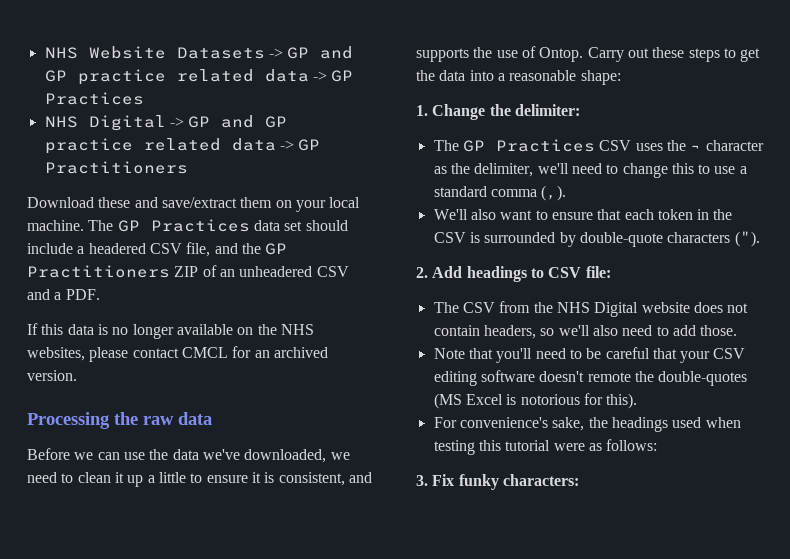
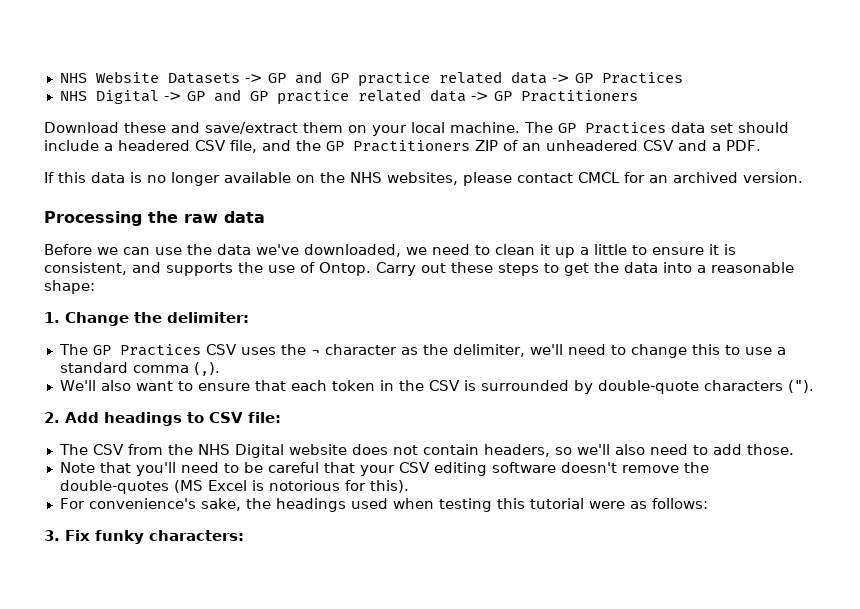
[587,372,631,382] remote -> [621,465,679,473] remove

